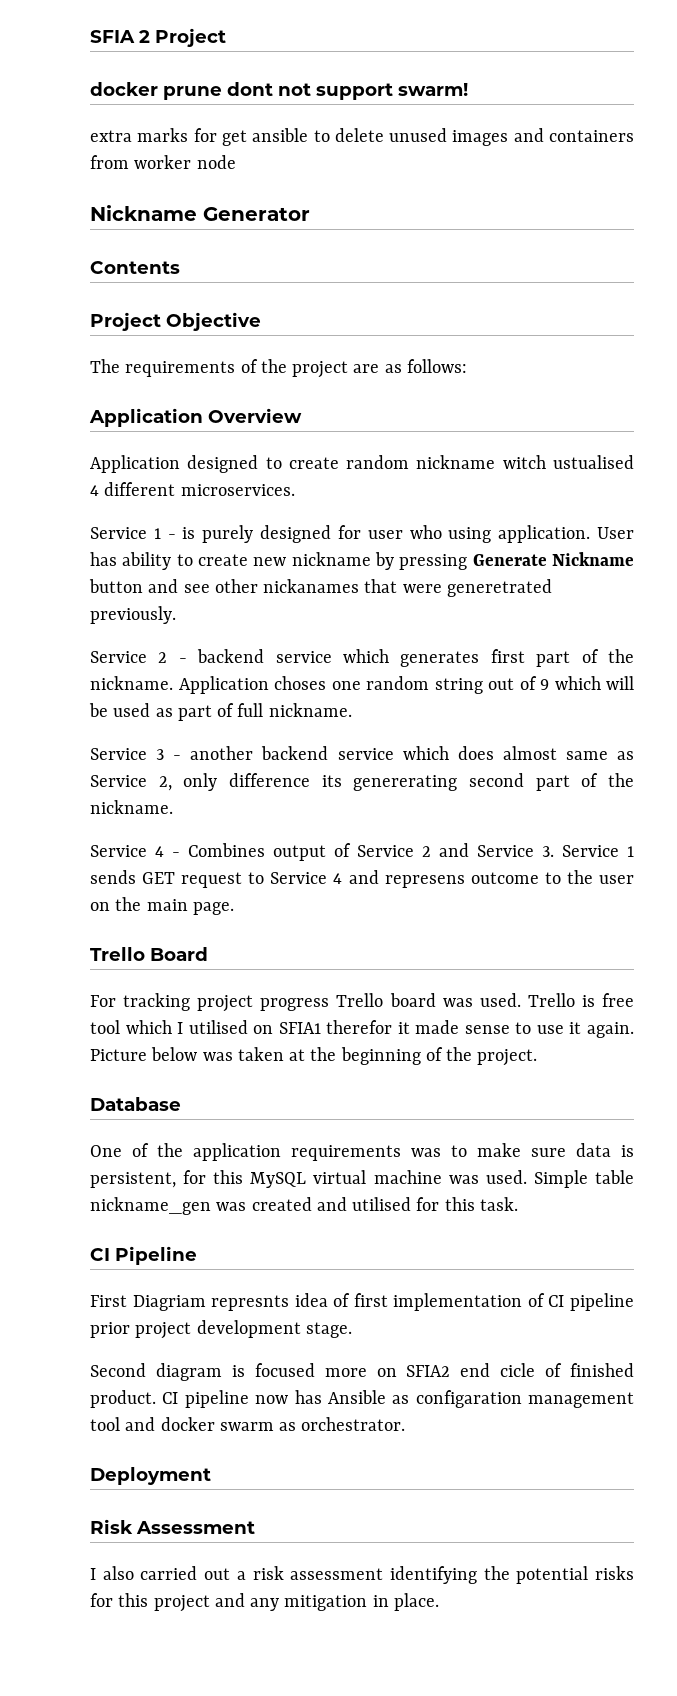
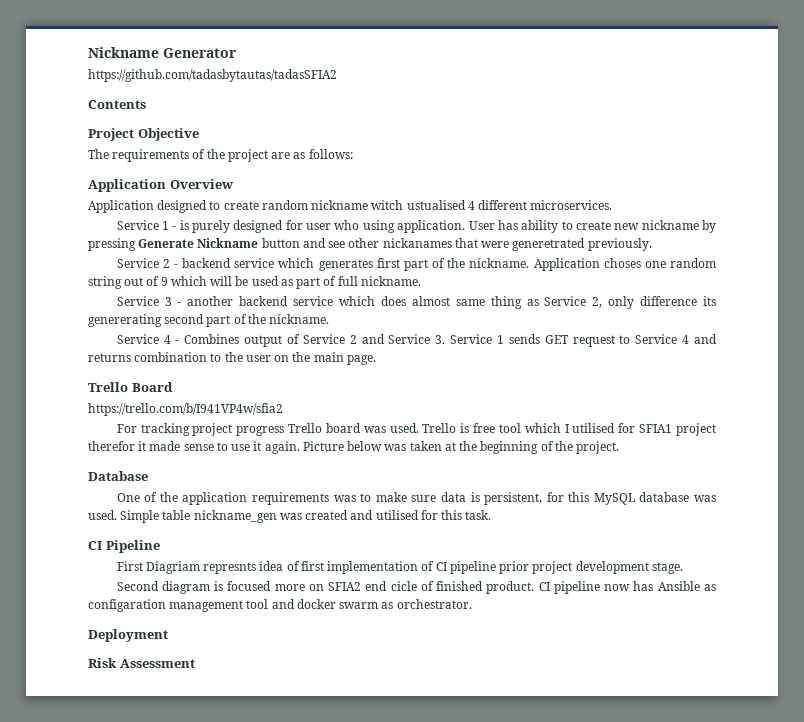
[90,28,226,47] [90,82,468,100] [90,128,635,146] [90,155,236,169] SFIA 2 Project // docker prune dont not support swarm! // extra marks for get ansible to delete unused images and containers from worker node // -> (88, 52) none
(310, 214) none -> [88,69,337,82] // https://github.com/tadasbytautas/tadasSFIA2
(608, 755) none -> [490,296,522,309] thing
[384,872,539,888] represens outcome -> [88,352,208,362] returns combination
(208, 954) none -> [88,403,283,416] // https://trello.com/b/I941VP4w/sfia2
[253,1022,321,1034] on SFIA1 -> [618,423,717,436] for SFIA1 project
[313,1170,442,1184] virtual machine -> [639,492,690,502] database
[90,1566,634,1584] [90,1593,439,1612] // I also carried out a risk assessment identifying the potential risks for this project and any mitigation in place. -> (195, 663) none

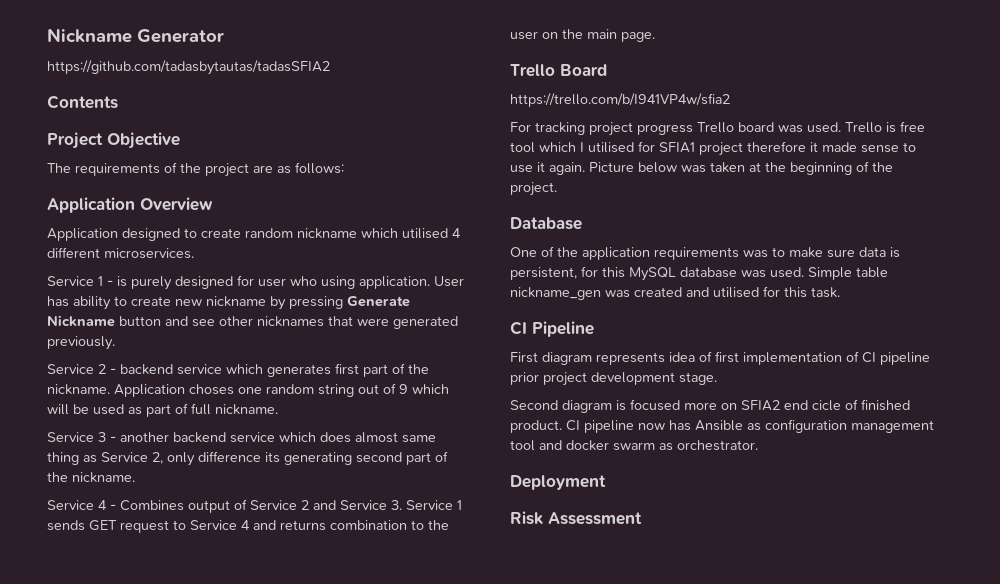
[371,200,466,210] witch ustualised -> [361,228,448,239] which utilised
[382,238,452,248] nickanames -> [257,316,324,327] nicknames
[512,238,586,251] generetrated -> [393,316,458,329] generated
[88,314,162,327] genererating -> [284,452,352,465] generating
[88,441,135,451] therefor -> [747,141,806,152] therefore
[145,561,257,574] Diagriam represnts -> [542,352,665,365] diagram represents
[88,599,166,612] configaration -> [765,419,847,433] configuration

